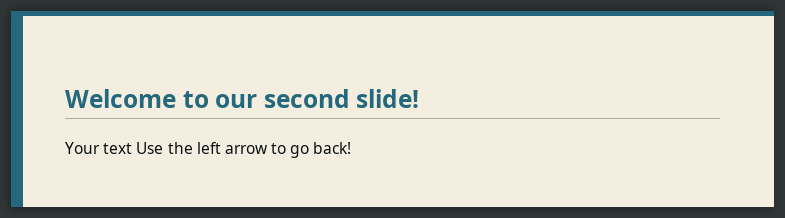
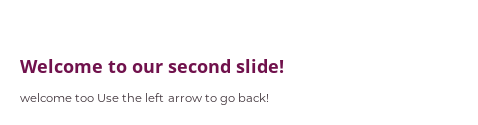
[65,142,133,154] Your text -> [20,93,95,102] welcome too

